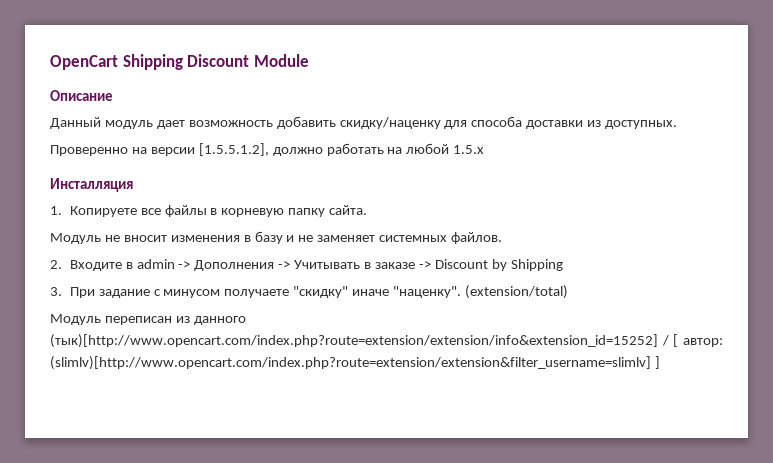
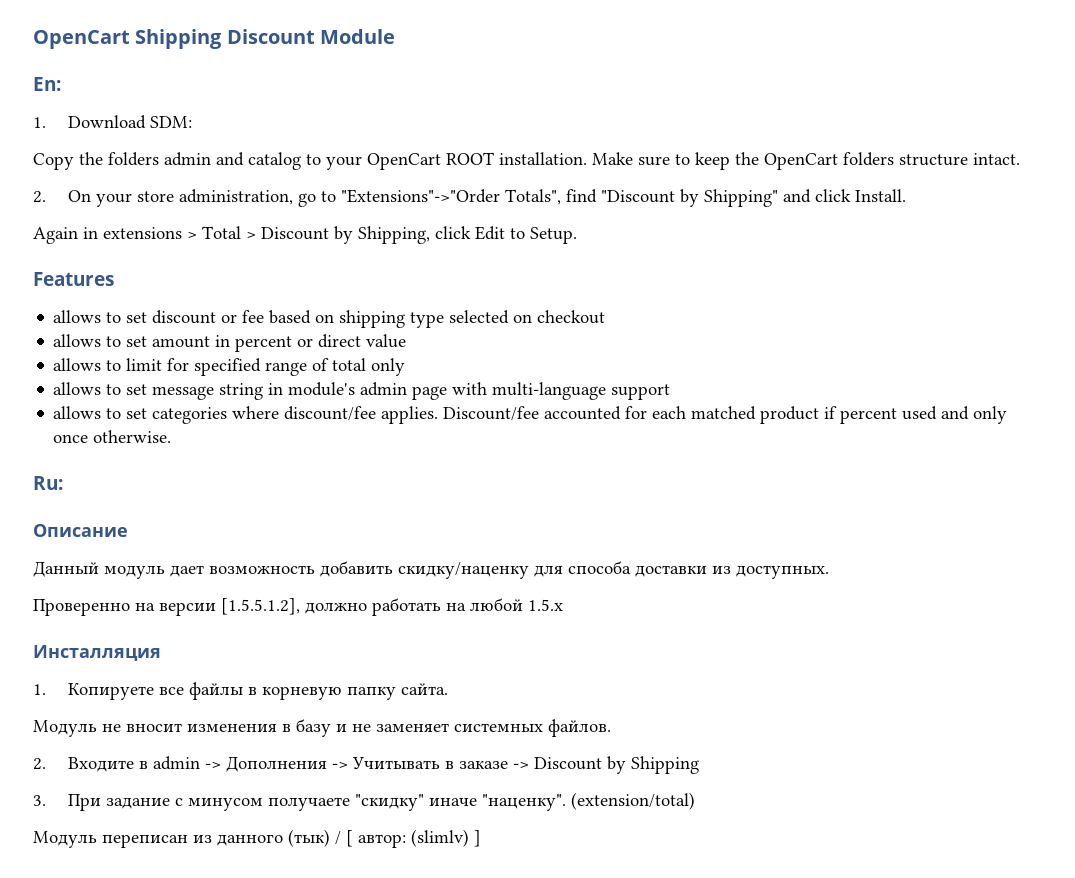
(309, 60) none -> [33,77,61,91] [33,115,193,129] [33,152,1020,170] [33,189,907,207] [33,226,577,244] [33,272,114,286] [53,310,606,328] [53,334,407,352] [53,358,406,376] [53,382,671,400] [53,406,1008,424] [53,430,172,443] [33,476,63,490] // En: // 1. Download SDM: // Copy the folders admin and catalog to your OpenCart ROOT installation. Make sure to keep the OpenCart folders structure intact. // 2. On your store administration, go to "Extensions"->"Order Totals", find "Discount by Shipping" and click Install. // Again in extensions > Total > Discount by Shipping, click Edit to Setup. // Features // allows to set discount or fee based on shipping type selected on checkout // allows to set amount in percent or direct value // allows to limit for specified range of total only // allows to set message string in module's admin page with multi-language support // allows to set categories where discount/fee applies. Discount/fee accounted for each matched product if percent used and only once otherwise. // Ru:
[50,334,658,348] (тык)[http://www.opencart.com/index.php?route=extension/extension/info&extension_id=15252] -> [288,829,330,847] (тык)
[50,356,651,370] (slimlv)[http://www.opencart.com/index.php?route=extension/extension&filter_username=slimlv] -> [411,829,469,847] (slimlv)

